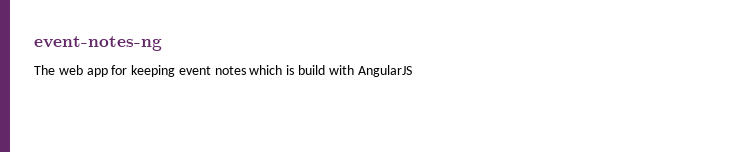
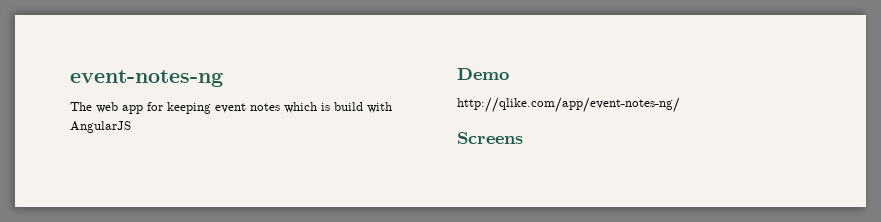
(412, 71) none -> [457,68,509,80] [457,97,680,113] [457,132,523,144] // Demo // http://qlike.com/app/event-notes-ng/ // Screens

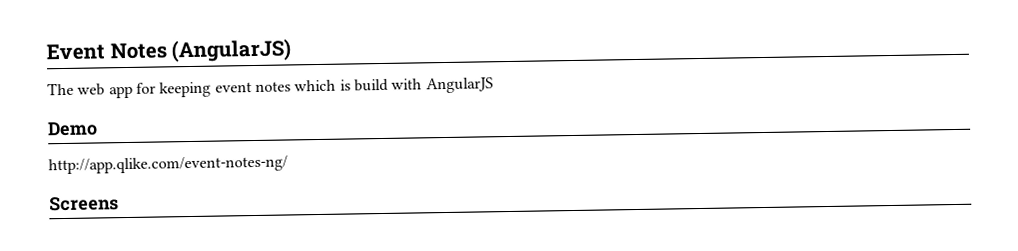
[70,70,223,87] event-notes-ng -> [46,38,292,63] Event Notes (AngularJS)
[457,97,680,113] http://qlike.com/app/event-notes-ng/ -> [48,155,288,175] http://app.qlike.com/event-notes-ng/

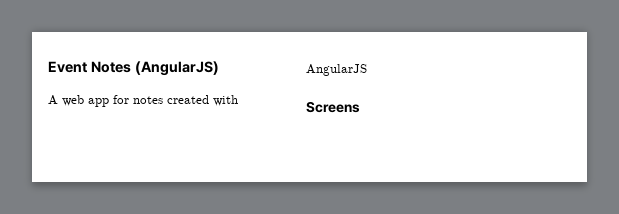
[47,82,74,96] The -> [48,95,58,105] A
[159,78,389,98] keeping event notes which is build -> [133,95,209,104] notes created
[47,121,98,137] [48,155,288,175] // Demo // http://app.qlike.com/event-notes-ng/ -> (367, 70) none

